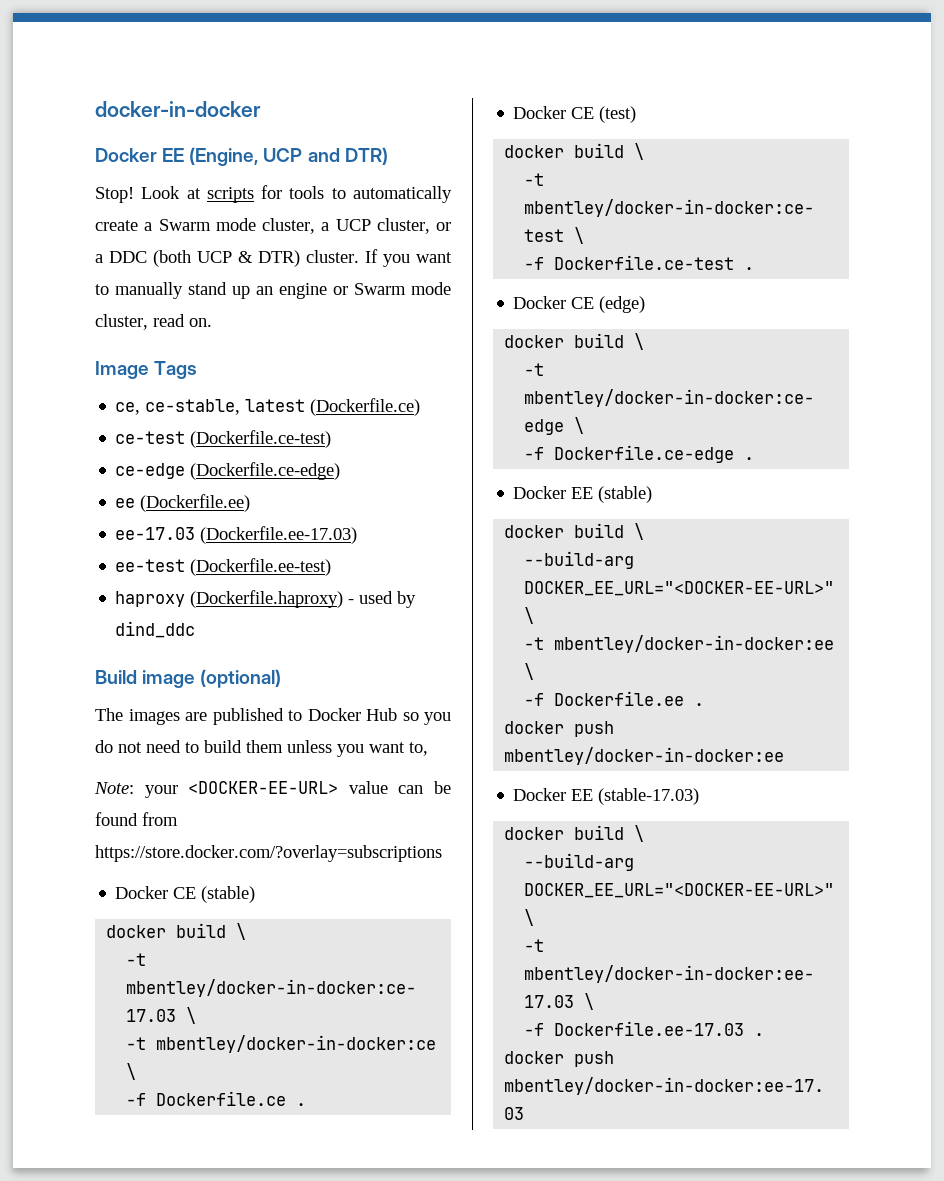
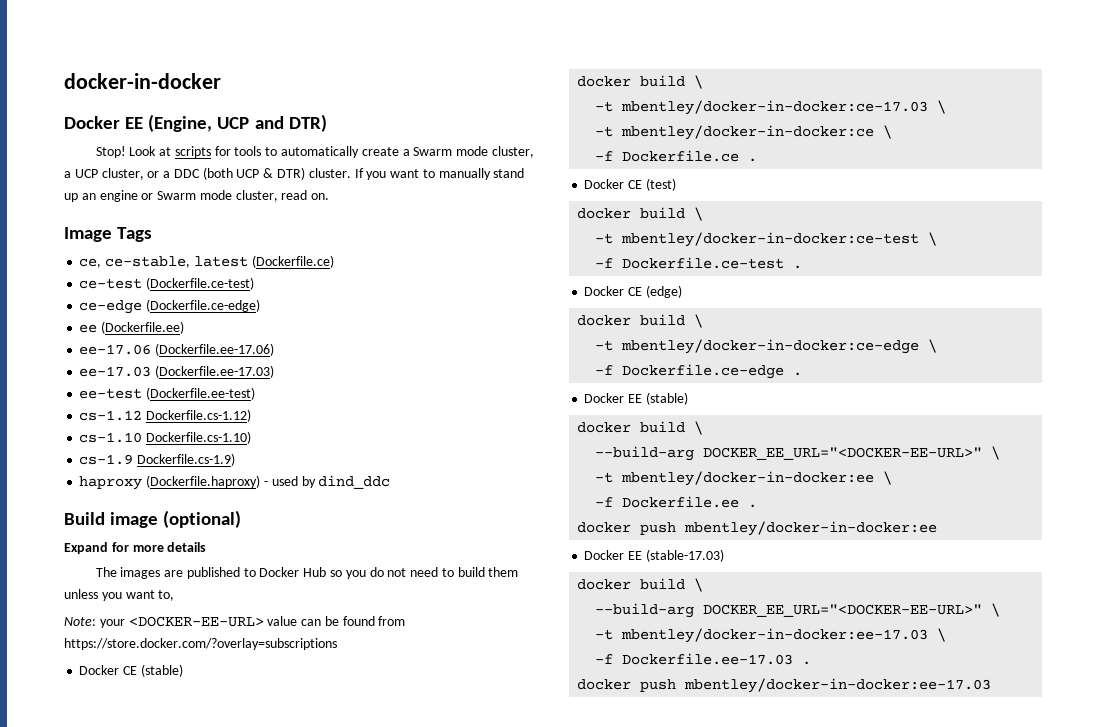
(251, 503) none -> [79,343,275,356] // ee-17.06 (Dockerfile.ee-17.06)
(332, 567) none -> [79,409,252,422] [79,431,252,444] [79,453,236,466] // cs-1.12 Dockerfile.cs-1.12) // cs-1.10 Dockerfile.cs-1.10) // cs-1.9 Dockerfile.cs-1.9)
(282, 678) none -> [64,542,207,554] // Expand for more details

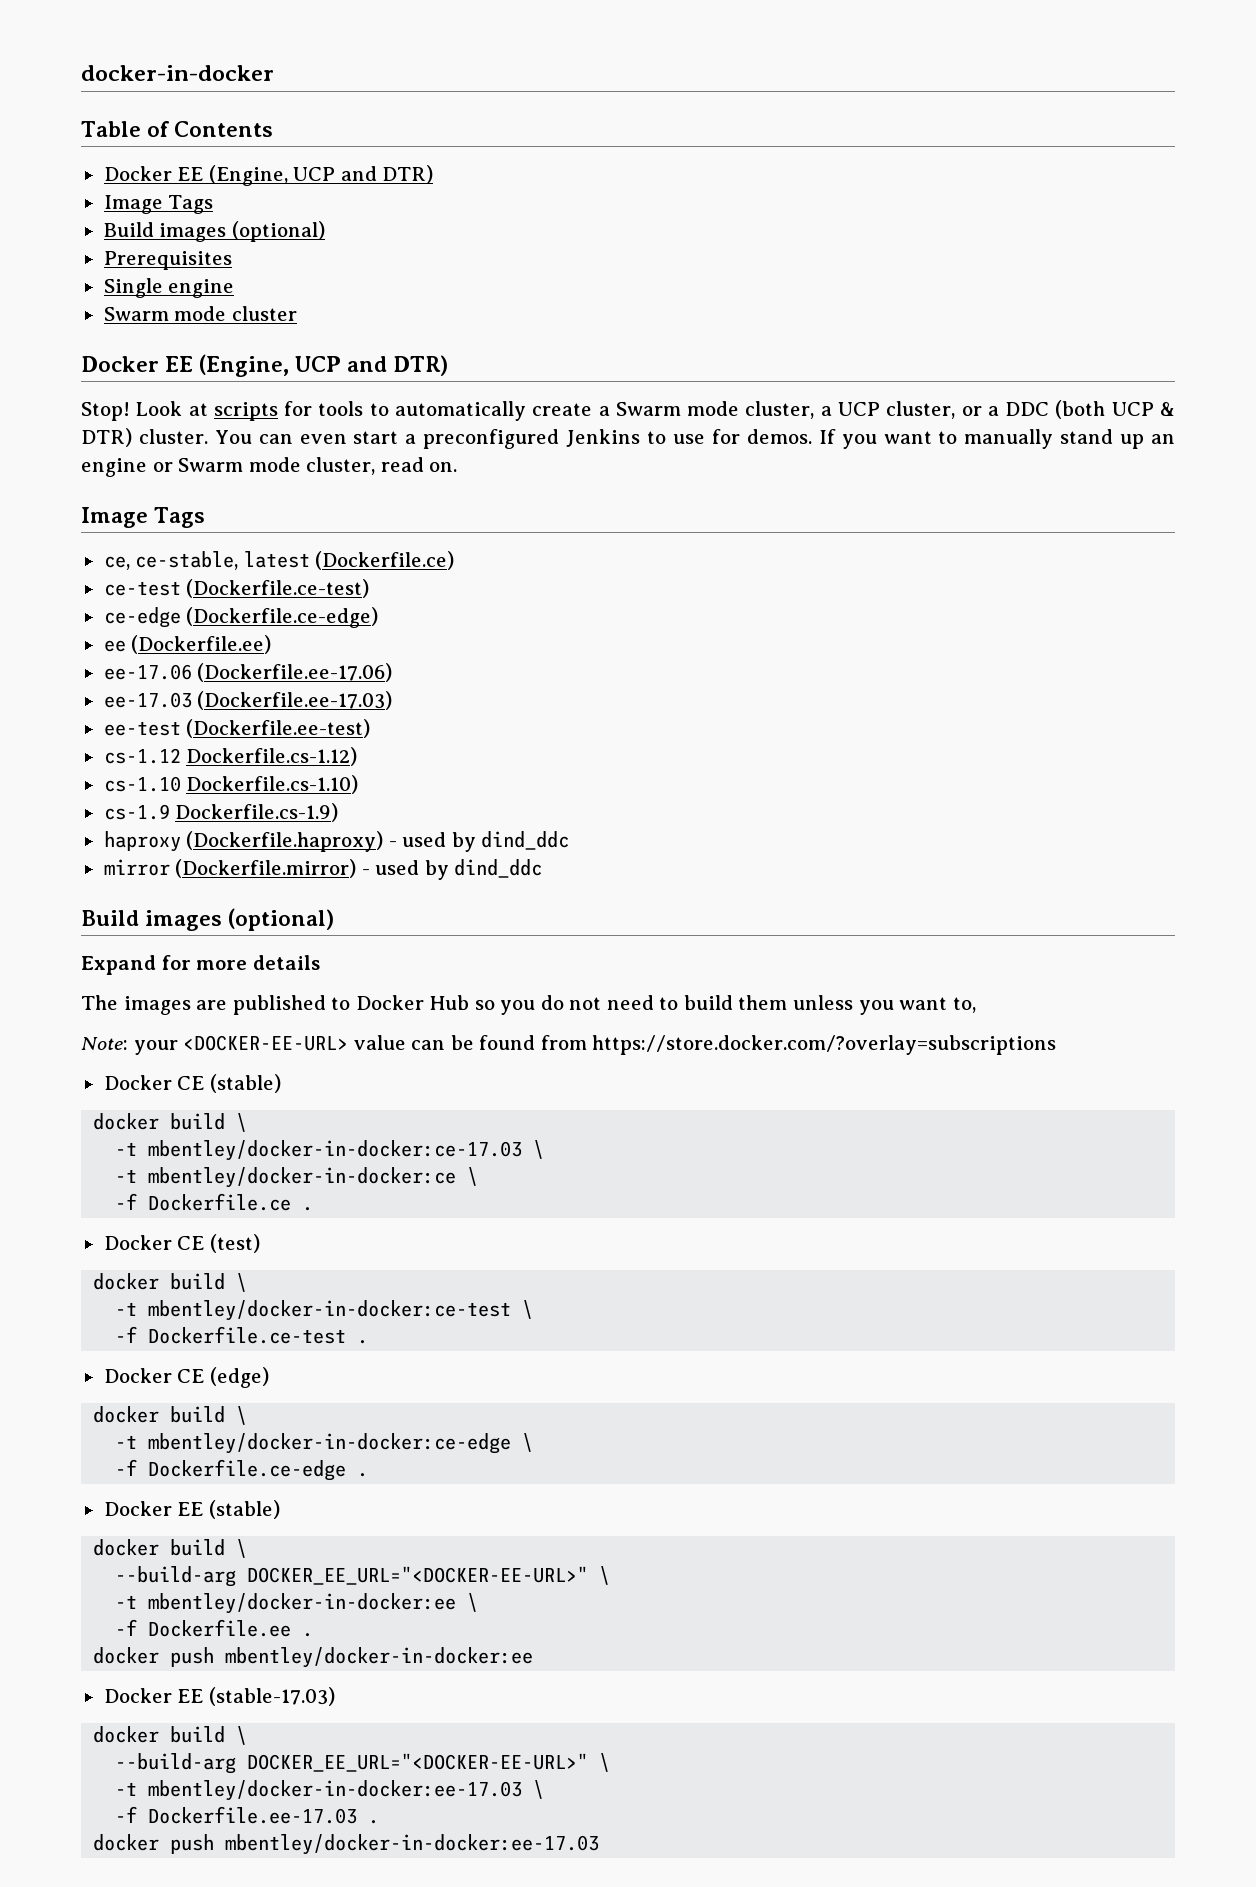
(221, 81) none -> [81,121,274,137] [103,165,434,186] [103,195,214,214] [103,221,325,242] [103,251,232,270] [103,278,235,298] [103,306,297,321] // Table of Contents // Docker EE (Engine, UCP and DTR) // Image Tags // Build images (optional) // Prerequisites // Single engine // Swarm mode cluster
(351, 173) none -> [214,429,812,449] You can even start a preconfigured Jenkins to use for demos.
[64,512,159,528] // Build image -> [103,859,543,880] [81,910,223,931] // mirror (Dockerfile.mirror) - used by dind_ddc // Build images

